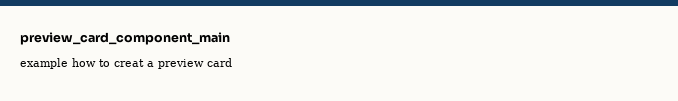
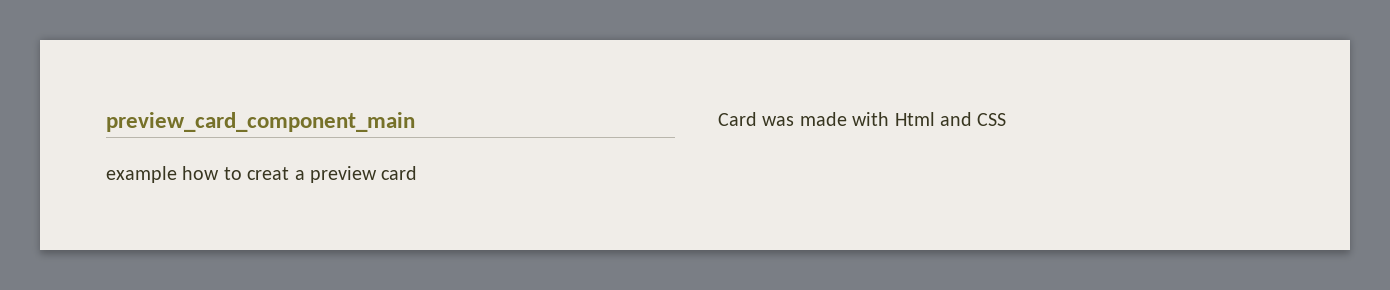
(232, 62) none -> [718,112,1007,126] // Card was made with Html and CSS

